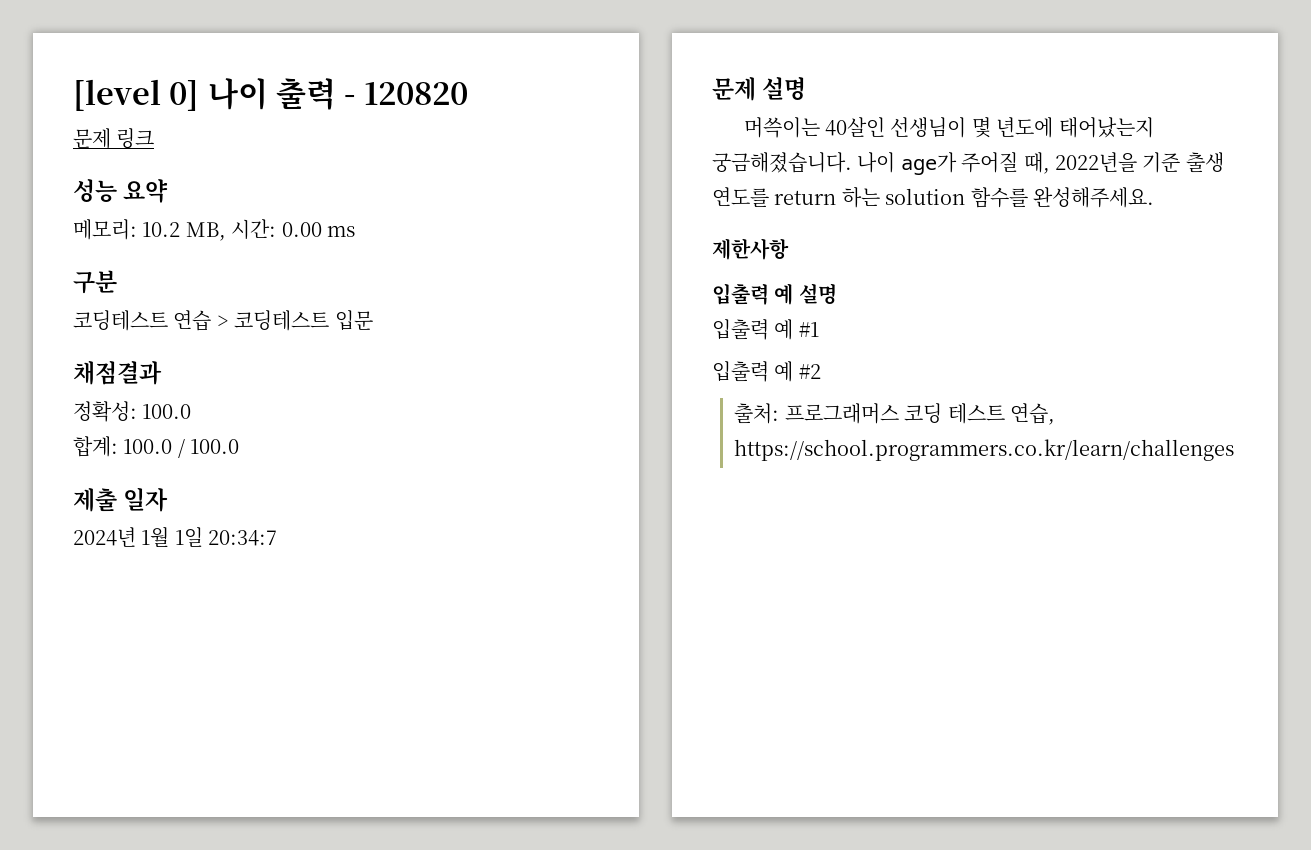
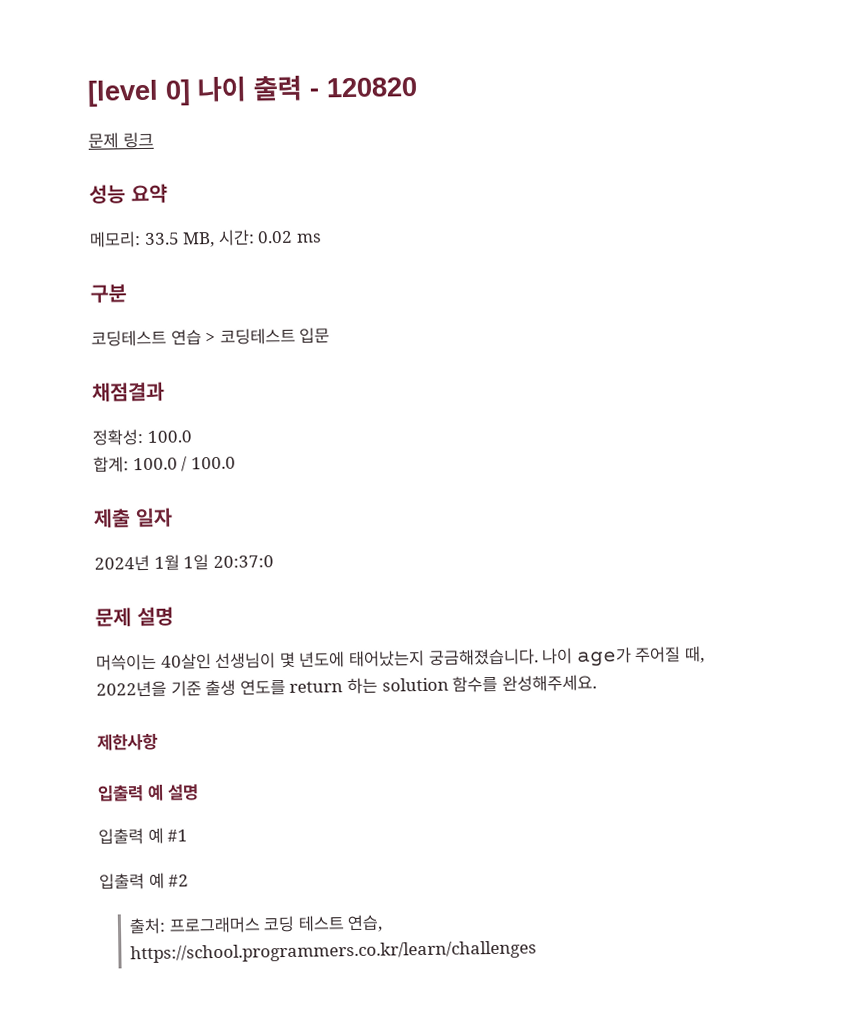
[142,222,181,237] 10.2 -> [143,232,180,245] 33.5
[281,222,322,237] 0.00 -> [257,230,294,244] 0.02
[208,530,278,546] 20:34:7 -> [212,555,274,569] 20:37:0

